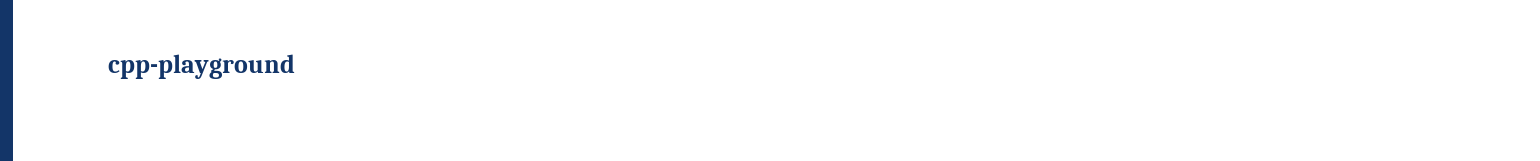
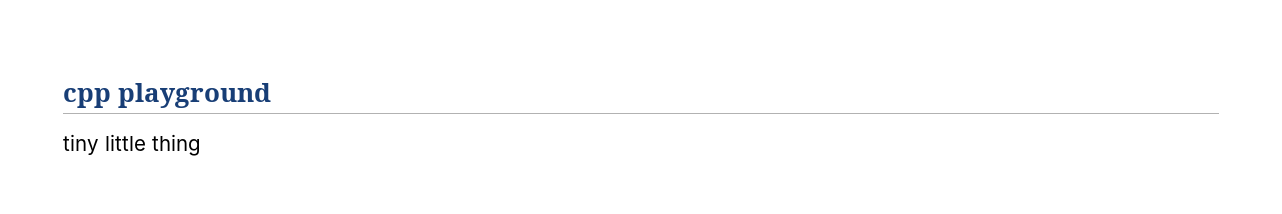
[108,54,295,79] cpp-playground -> [63,83,272,108] [63,134,201,156] cpp playground // tiny little thing

